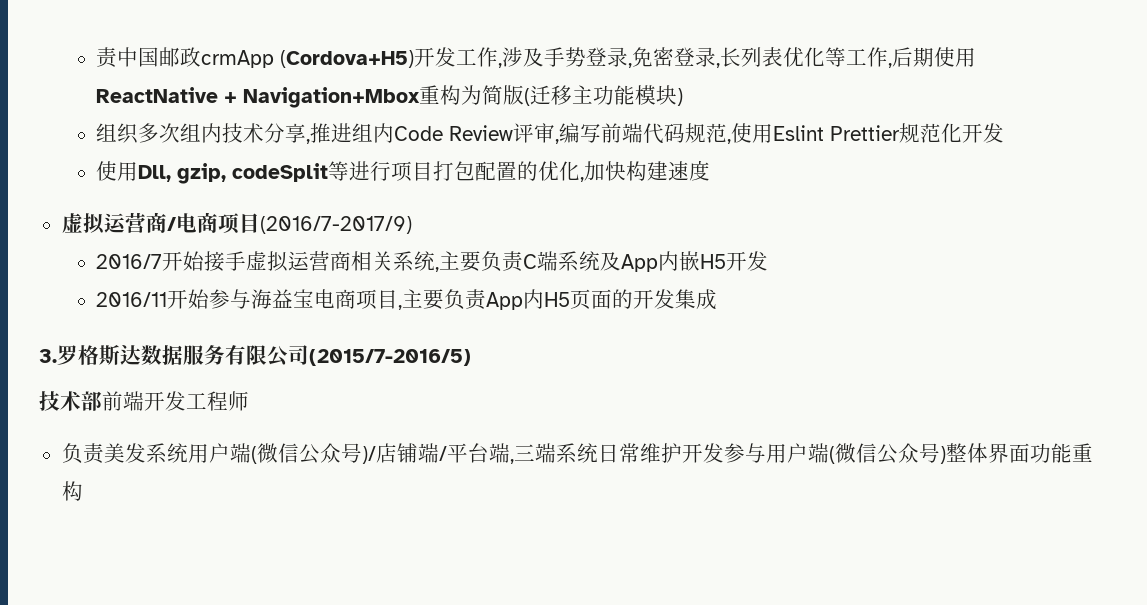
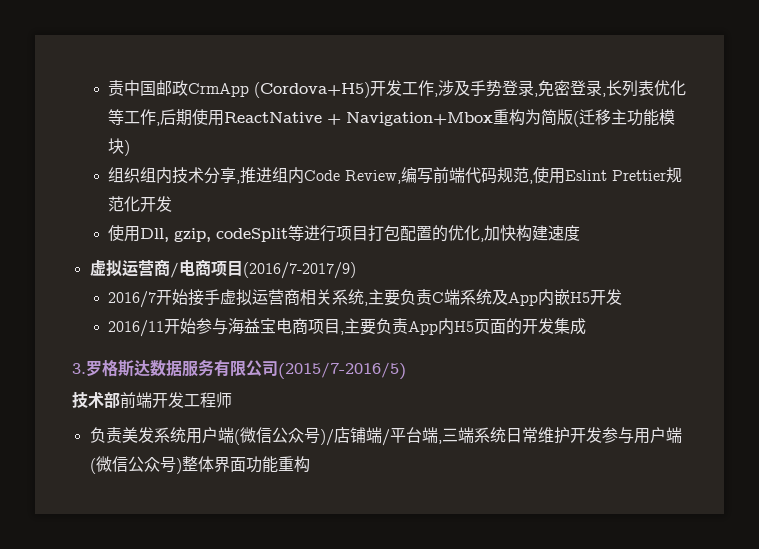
[201,50,275,68] crmApp -> [188,83,250,97] CrmApp
[138,123,181,143] 多次 -> (141, 175) none
[449,123,560,144] Review评审, -> [345,170,402,184] Review,

